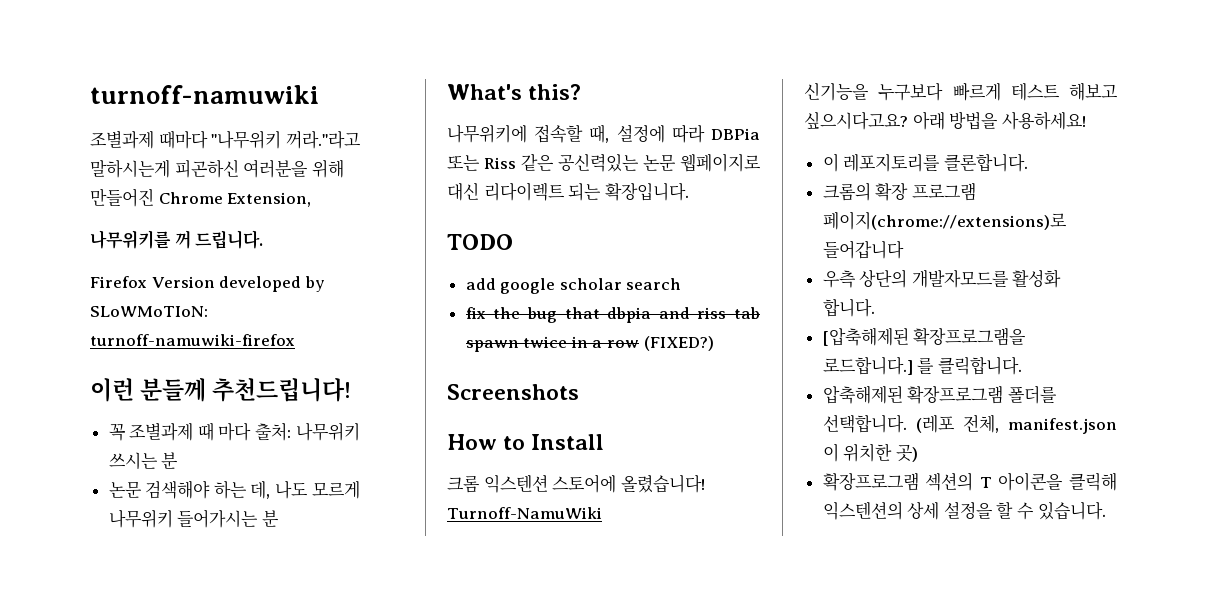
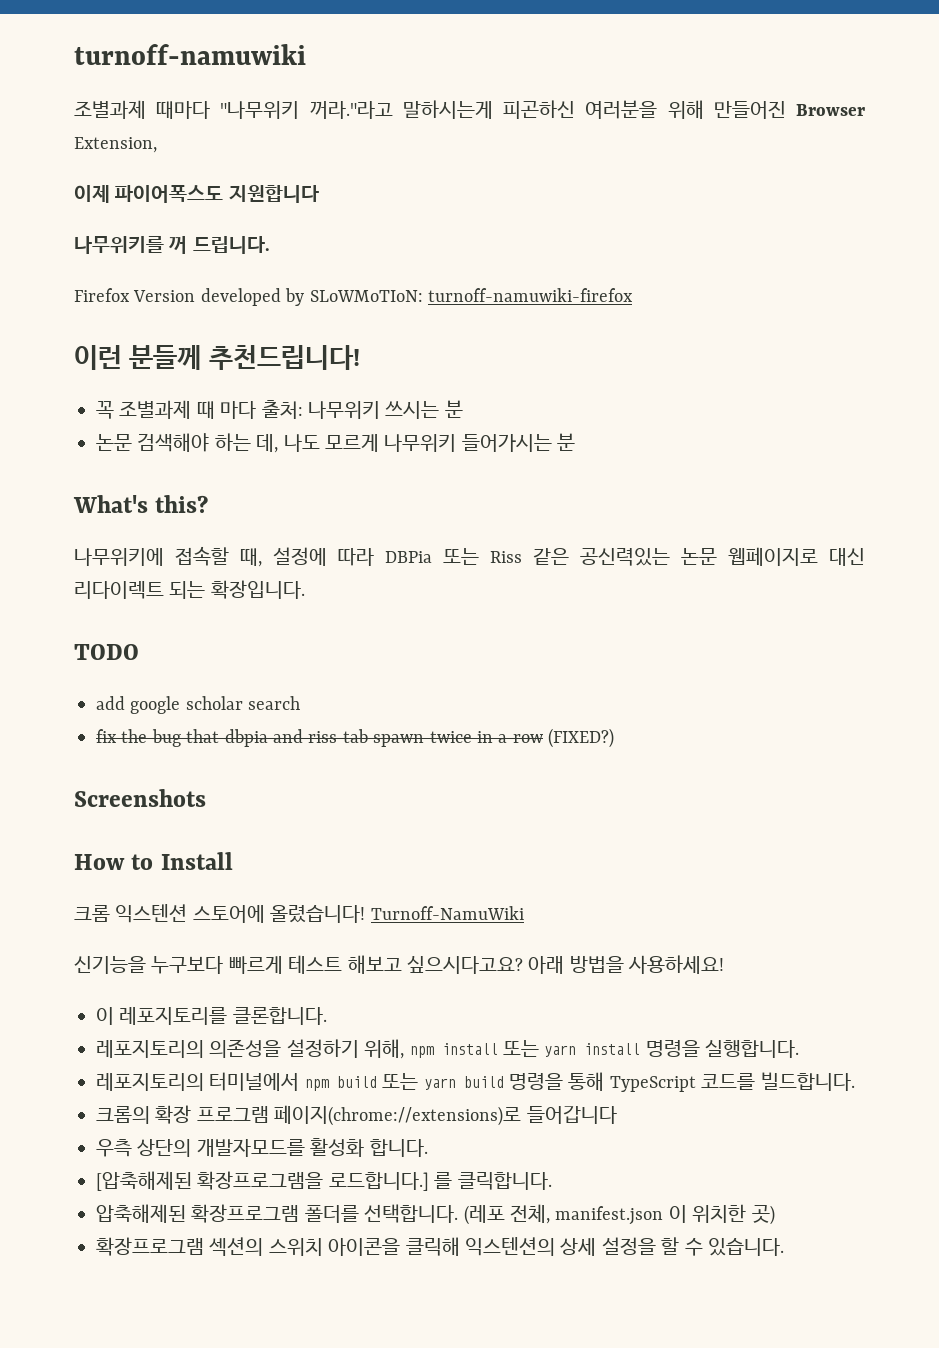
[158,192,223,204] Chrome -> [795,104,865,116] Browser
(312, 199) none -> [74,185,319,203] // 이제 파이어폭스도 지원합니다
(1028, 163) none -> [96,1039,800,1059] [96,1072,855,1092] // 레포지토리의 의존성을 설정하기 위해, npm install 또는 yarn install 명령을 실행합니다. // 레포지토리의 터미널에서 npm build 또는 yarn build 명령을 통해 TypeScript 코드를 빌드합니다.
[979,477,992,488] T -> [268,1238,323,1256] 스위치

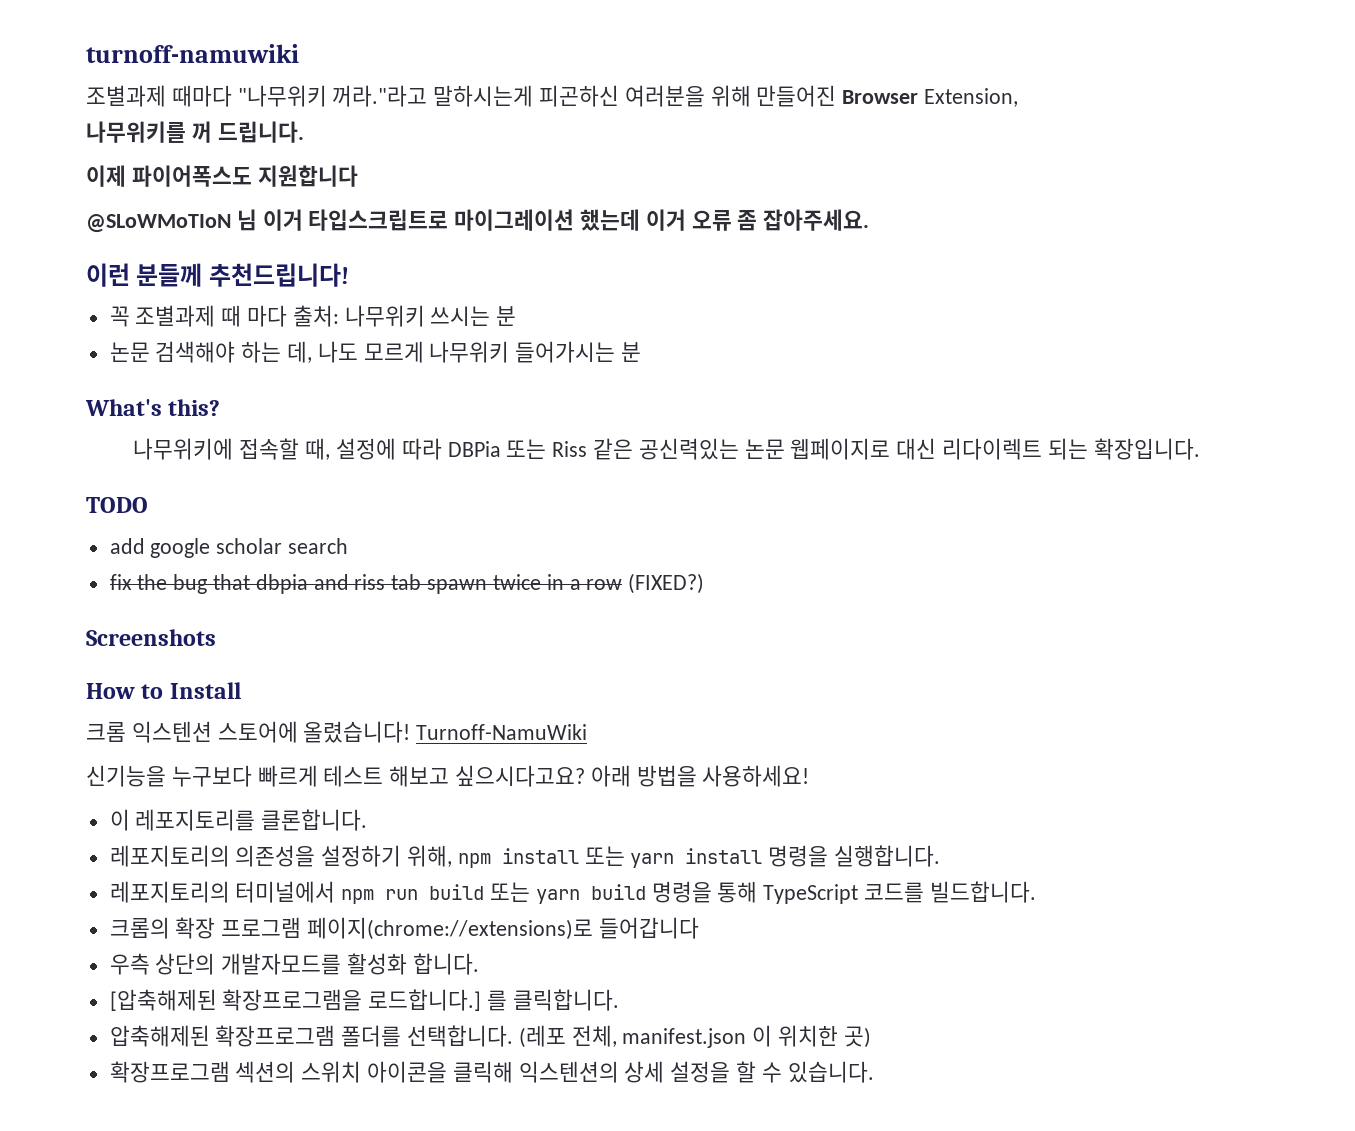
(157, 145) none -> [86,121,304,143] // 나무위키를 꺼 드립니다.
[74,236,270,254] [74,288,633,306] 나무위키를 꺼 드립니다. // Firefox Version developed by SLoWMoTIoN: turnoff-namuwiki-firefox -> [86,209,870,233] @SLoWMoTIoN 님 이거 타입스크립트로 마이그레이션 했는데 이거 오류 좀 잡아주세요.
(329, 1085) none -> [385,889,419,900] run

